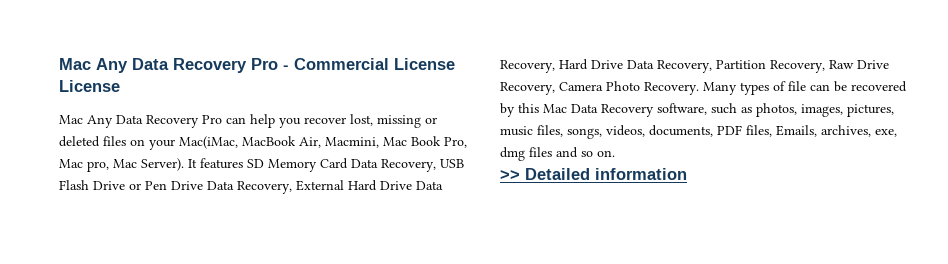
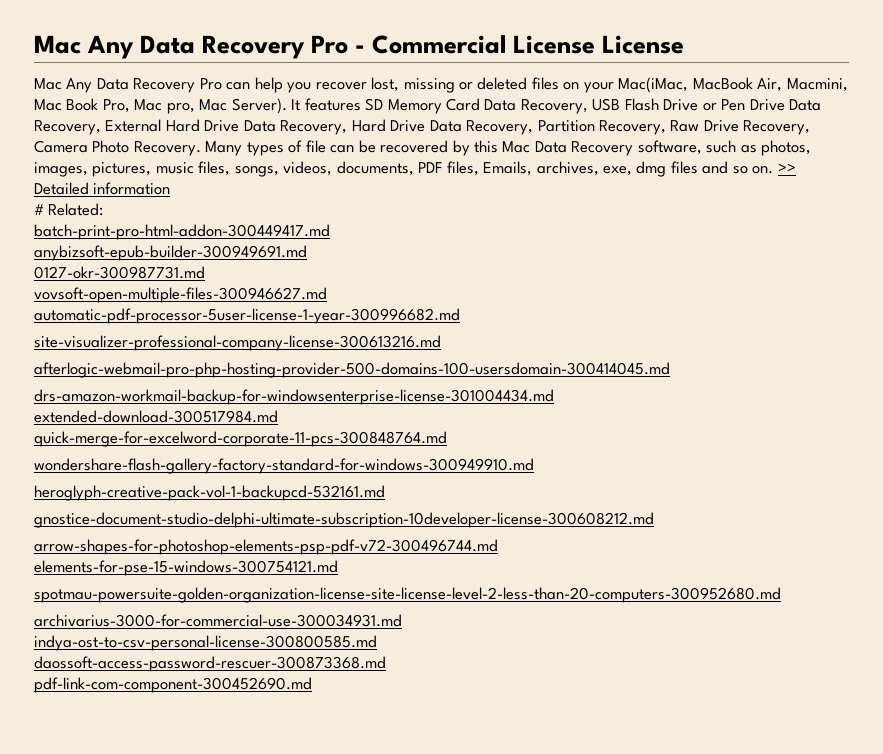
(615, 153) // -> (774, 170) none
(687, 174) none -> [34,203,104,216] [34,224,330,240] [34,245,307,261] [34,266,205,279] [34,287,327,303] [34,308,460,324] [34,335,441,351] [34,362,670,378] [34,389,554,405] [34,410,278,423] [34,431,447,447] [34,458,534,474] [34,485,385,501] [34,512,654,528] [34,539,498,555] [34,560,338,576] [34,587,781,603] [34,614,402,627] [34,635,377,651] [34,656,386,672] [34,677,312,693] // # Related: // batch-print-pro-html-addon-300449417.md // anybizsoft-epub-builder-300949691.md // 0127-okr-300987731.md // vovsoft-open-multiple-files-300946627.md // automatic-pdf-processor-5user-license-1-year-300996682.md // site-visualizer-professional-company-license-300613216.md // afterlogic-webmail-pro-php-hosting-provider-500-domains-100-usersdomain-300414045.md // drs-amazon-workmail-backup-for-windowsenterprise-license-301004434.md // extended-download-300517984.md // quick-merge-for-excelword-corporate-11-pcs-300848764.md // wondershare-flash-gallery-factory-standard-for-windows-300949910.md // heroglyph-creative-pack-vol-1-backupcd-532161.md // gnostice-document-studio-delphi-ultimate-subscription-10developer-license-300608212.md // arrow-shapes-for-photoshop-elements-psp-pdf-v72-300496744.md // elements-for-pse-15-windows-300754121.md // spotmau-powersuite-golden-organization-license-site-license-level-2-less-than-20-computers-300952680.md // archivarius-3000-for-commercial-use-300034931.md // indya-ost-to-csv-personal-license-300800585.md // daossoft-access-password-rescuer-300873368.md // pdf-link-com-component-300452690.md

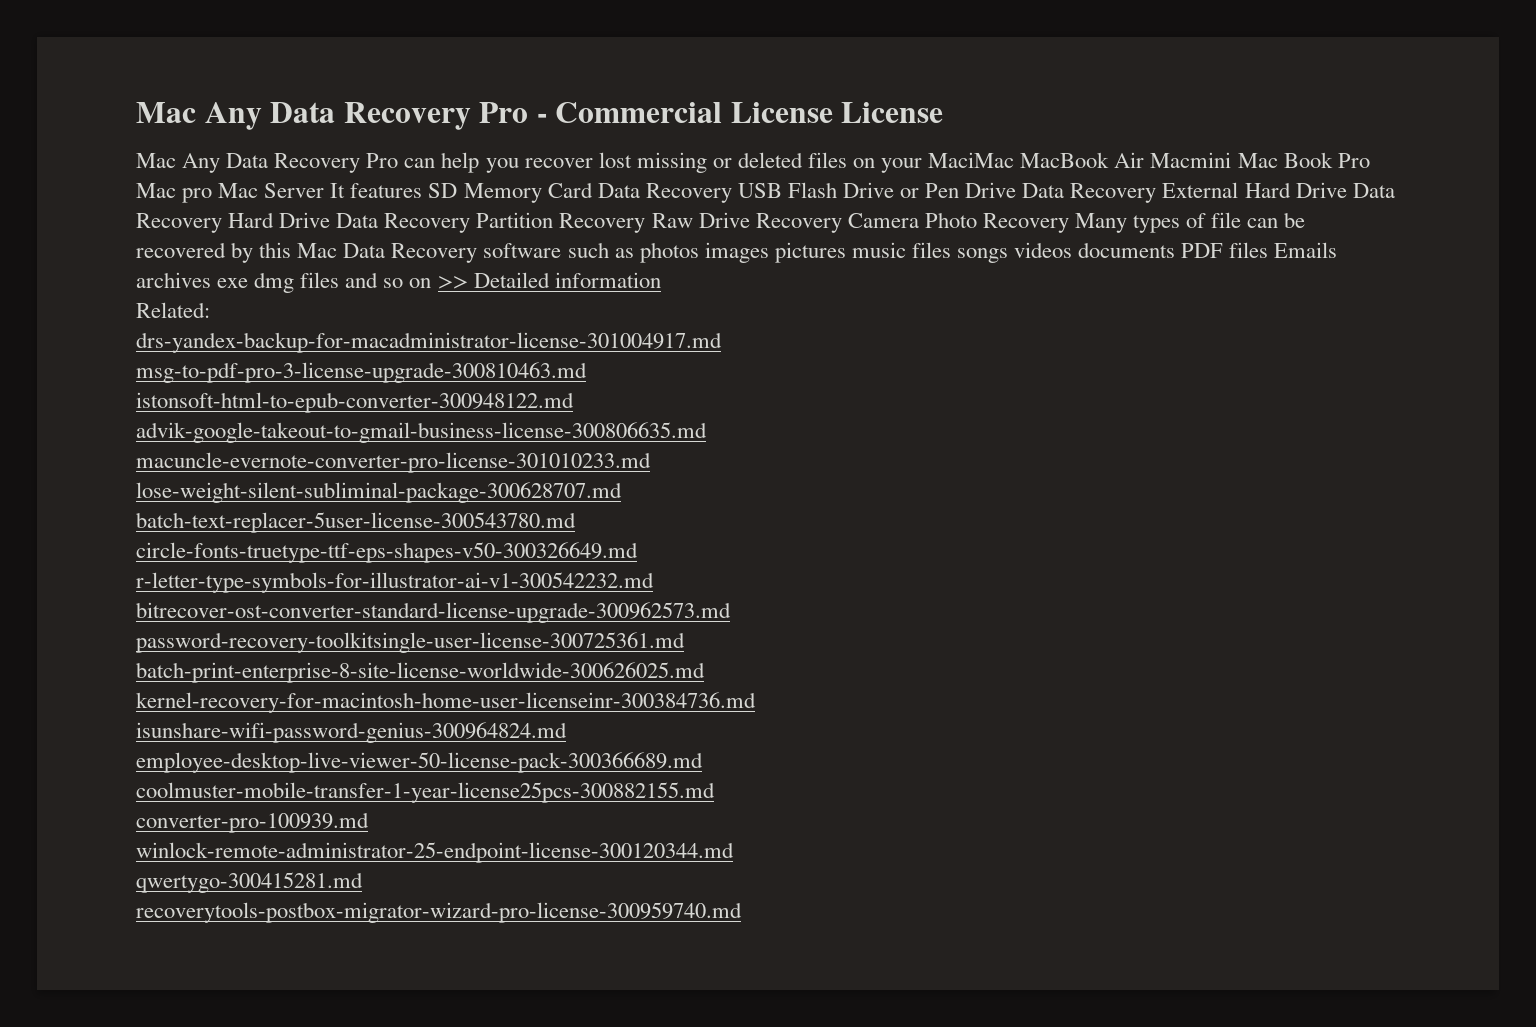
[371,77,400,92] lost, -> [598,152,632,168] lost
[618,77,848,93] [34,98,287,114] Mac(iMac, MacBook Air, Macmini, Mac Book Pro, Mac pro, Mac Server). -> [928,152,1370,168] [136,183,325,203] MaciMac MacBook Air Macmini Mac Book Pro Mac pro Mac Server
[520,99,588,114] Recovery, -> [645,183,732,203] Recovery
[34,120,101,135] Recovery, -> [1070,183,1157,203] Recovery
[280,119,667,135] Recovery, Hard Drive Data Recovery, Partition Recovery, -> [136,212,646,233] Recovery Hard Drive Data Recovery Partition Recovery
[743,120,811,135] Recovery, -> [755,213,842,233] Recovery
[133,141,201,156] Recovery. -> [982,213,1069,233] Recovery
[637,140,702,155] software, -> [483,243,562,258] software
[761,140,812,156] [34,161,633,177] photos, images, pictures, music files, songs, videos, documents, PDF files, Emails, archives, exe, -> [639,242,1338,263] [136,272,249,288] photos images pictures music files songs videos documents PDF files Emails archives exe
[752,166,774,174] on. -> [409,278,432,288] on
[34,204,44,215] # -> (661, 280) none
[34,224,330,240] [34,245,307,261] [34,266,205,279] [34,287,327,303] [34,308,460,324] [34,335,441,351] [34,362,670,378] [34,389,554,405] [34,410,278,423] [34,431,447,447] [34,458,534,474] [34,485,385,501] [34,512,654,528] [34,539,498,555] [34,560,338,576] [34,587,781,603] [34,614,402,627] [34,635,377,651] [34,656,386,672] [34,677,312,693] batch-print-pro-html-addon-300449417.md // anybizsoft-epub-builder-300949691.md // 0127-okr-300987731.md // vovsoft-open-multiple-files-300946627.md // automatic-pdf-processor-5user-license-1-year-300996682.md // site-visualizer-professional-company-license-300613216.md // afterlogic-webmail-pro-php-hosting-provider-500-domains-100-usersdomain-300414045.md // drs-amazon-workmail-backup-for-windowsenterprise-license-301004434.md // extended-download-300517984.md // quick-merge-for-excelword-corporate-11-pcs-300848764.md // wondershare-flash-gallery-factory-standard-for-windows-300949910.md // heroglyph-creative-pack-vol-1-backupcd-532161.md // gnostice-document-studio-delphi-ultimate-subscription-10developer-license-300608212.md // arrow-shapes-for-photoshop-elements-psp-pdf-v72-300496744.md // elements-for-pse-15-windows-300754121.md // spotmau-powersuite-golden-organization-license-site-license-level-2-less-than-20-computers-300952680.md // archivarius-3000-for-commercial-use-300034931.md // indya-ost-to-csv-personal-license-300800585.md // daossoft-access-password-rescuer-300873368.md // pdf-link-com-component-300452690.md -> [136,332,722,353] [136,362,587,383] [136,392,574,413] [136,422,707,443] [136,452,651,473] [136,482,622,503] [136,512,576,533] [136,542,638,563] [136,572,654,593] [136,602,731,623] [136,632,685,653] [136,662,705,683] [136,692,756,713] [136,722,567,743] [136,752,703,773] [136,782,715,803] [136,812,369,833] [136,842,734,863] [136,872,363,893] [136,902,742,923] drs-yandex-backup-for-macadministrator-license-301004917.md // msg-to-pdf-pro-3-license-upgrade-300810463.md // istonsoft-html-to-epub-converter-300948122.md // advik-google-takeout-to-gmail-business-license-300806635.md // macuncle-evernote-converter-pro-license-301010233.md // lose-weight-silent-subliminal-package-300628707.md // batch-text-replacer-5user-license-300543780.md // circle-fonts-truetype-ttf-eps-shapes-v50-300326649.md // r-letter-type-symbols-for-illustrator-ai-v1-300542232.md // bitrecover-ost-converter-standard-license-upgrade-300962573.md // password-recovery-toolkitsingle-user-license-300725361.md // batch-print-enterprise-8-site-license-worldwide-300626025.md // kernel-recovery-for-macintosh-home-user-licenseinr-300384736.md // isunshare-wifi-password-genius-300964824.md // employee-desktop-live-viewer-50-license-pack-300366689.md // coolmuster-mobile-transfer-1-year-license25pcs-300882155.md // converter-pro-100939.md // winlock-remote-administrator-25-endpoint-license-300120344.md // qwertygo-300415281.md // recoverytools-postbox-migrator-wizard-pro-license-300959740.md

